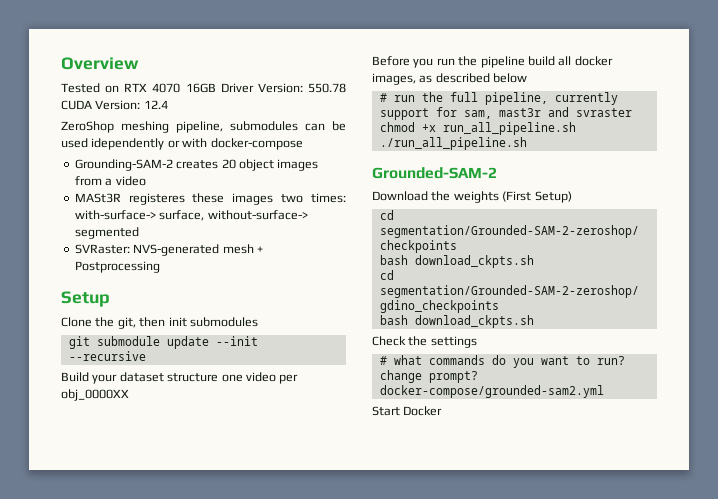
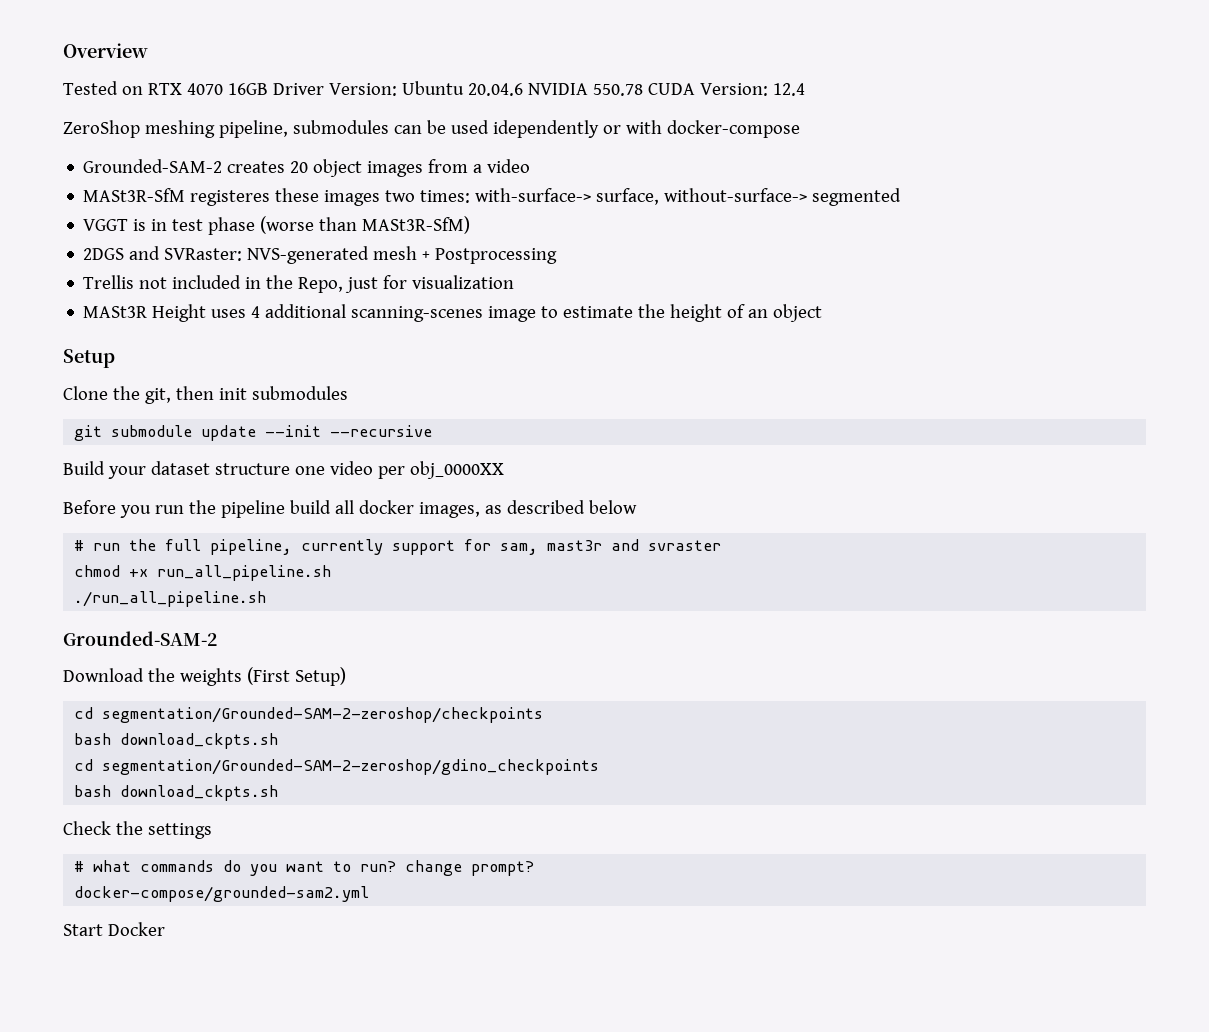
(303, 88) none -> [401,81,588,96] Ubuntu 20.04.6 NVIDIA
[74,159,173,171] Grounding-SAM-2 -> [83,159,223,173] Grounded-SAM-2
[74,193,121,203] MASt3R -> [83,188,186,202] MASt3R-SfM
(139, 233) none -> [83,216,471,235] [83,246,161,260] VGGT is in test phase (worse than MASt3R-SfM) // 2DGS and
(160, 267) none -> [83,275,515,293] [83,304,823,322] // Trellis not included in the Repo, just for visualization // MASt3R Height uses 4 additional scanning-scenes image to estimate the height of an object

